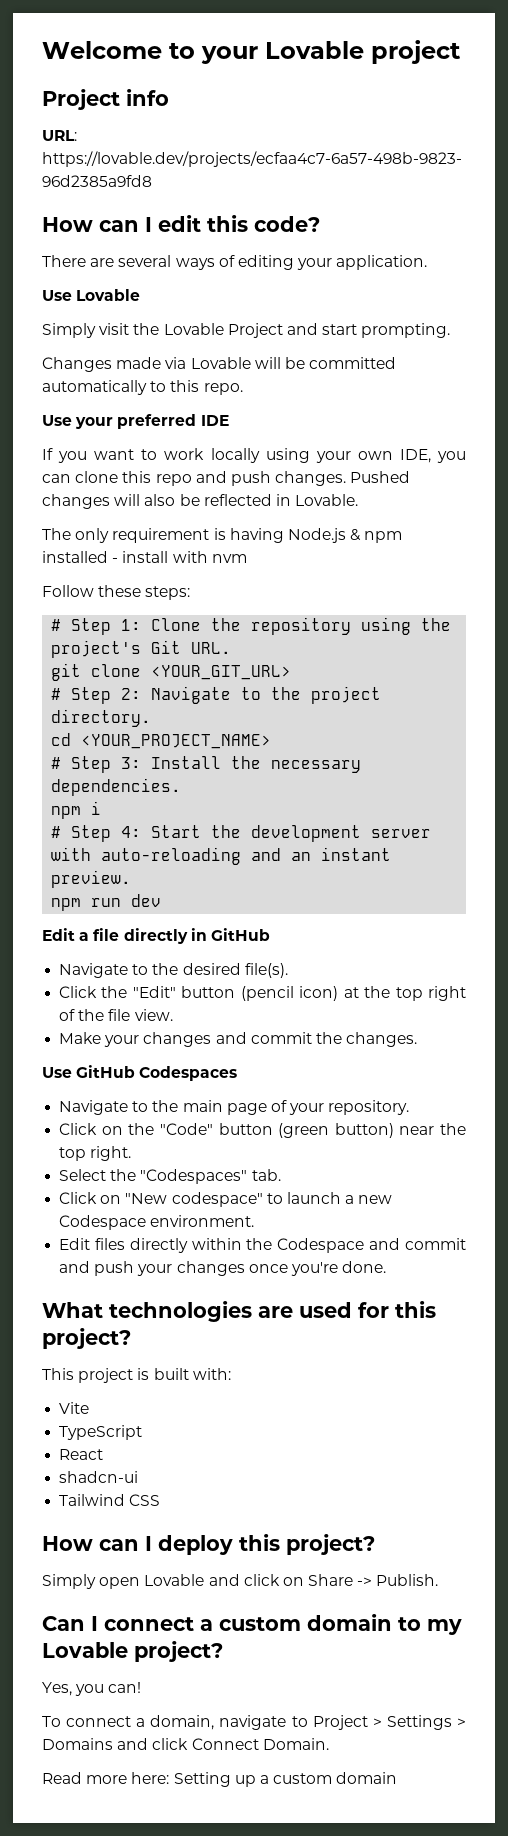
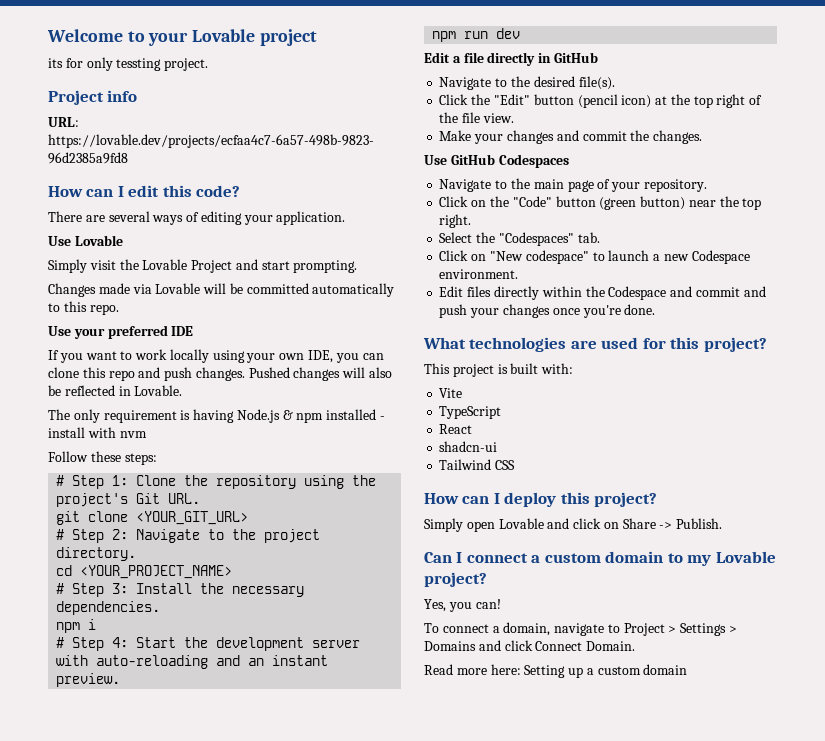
(461, 52) none -> [48,57,209,71] // its for only tessting project.

